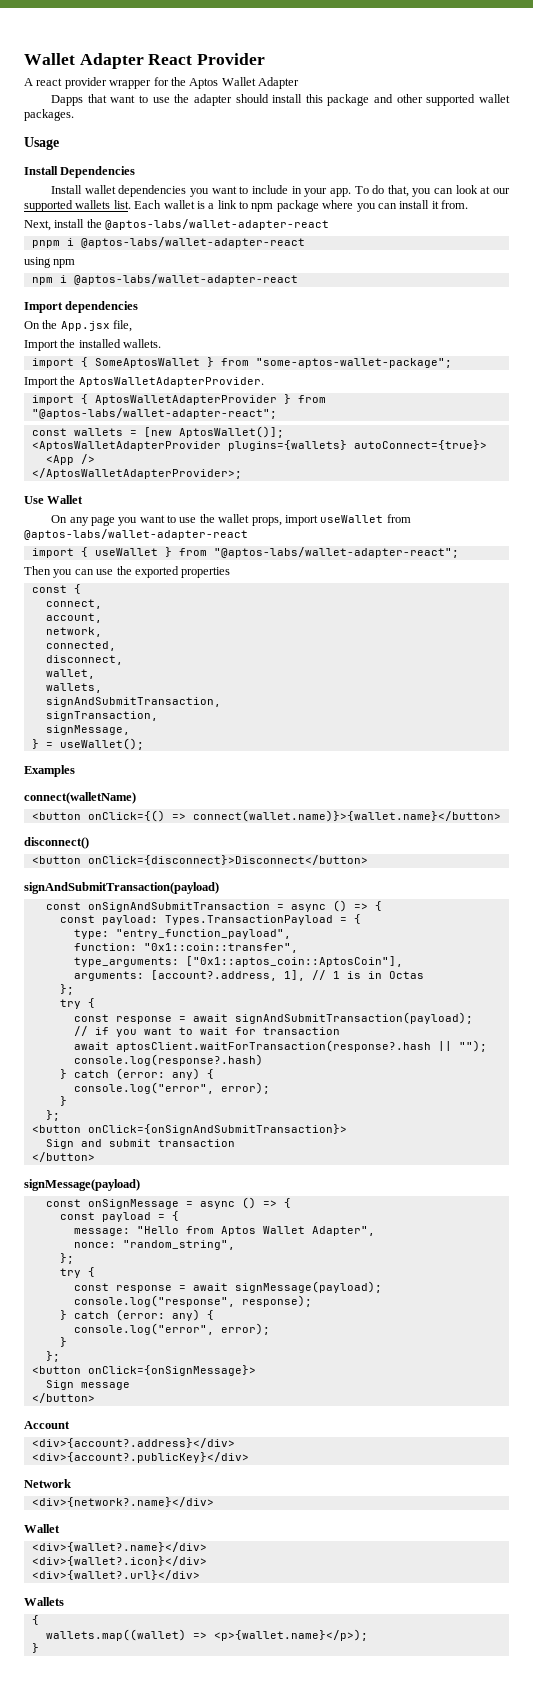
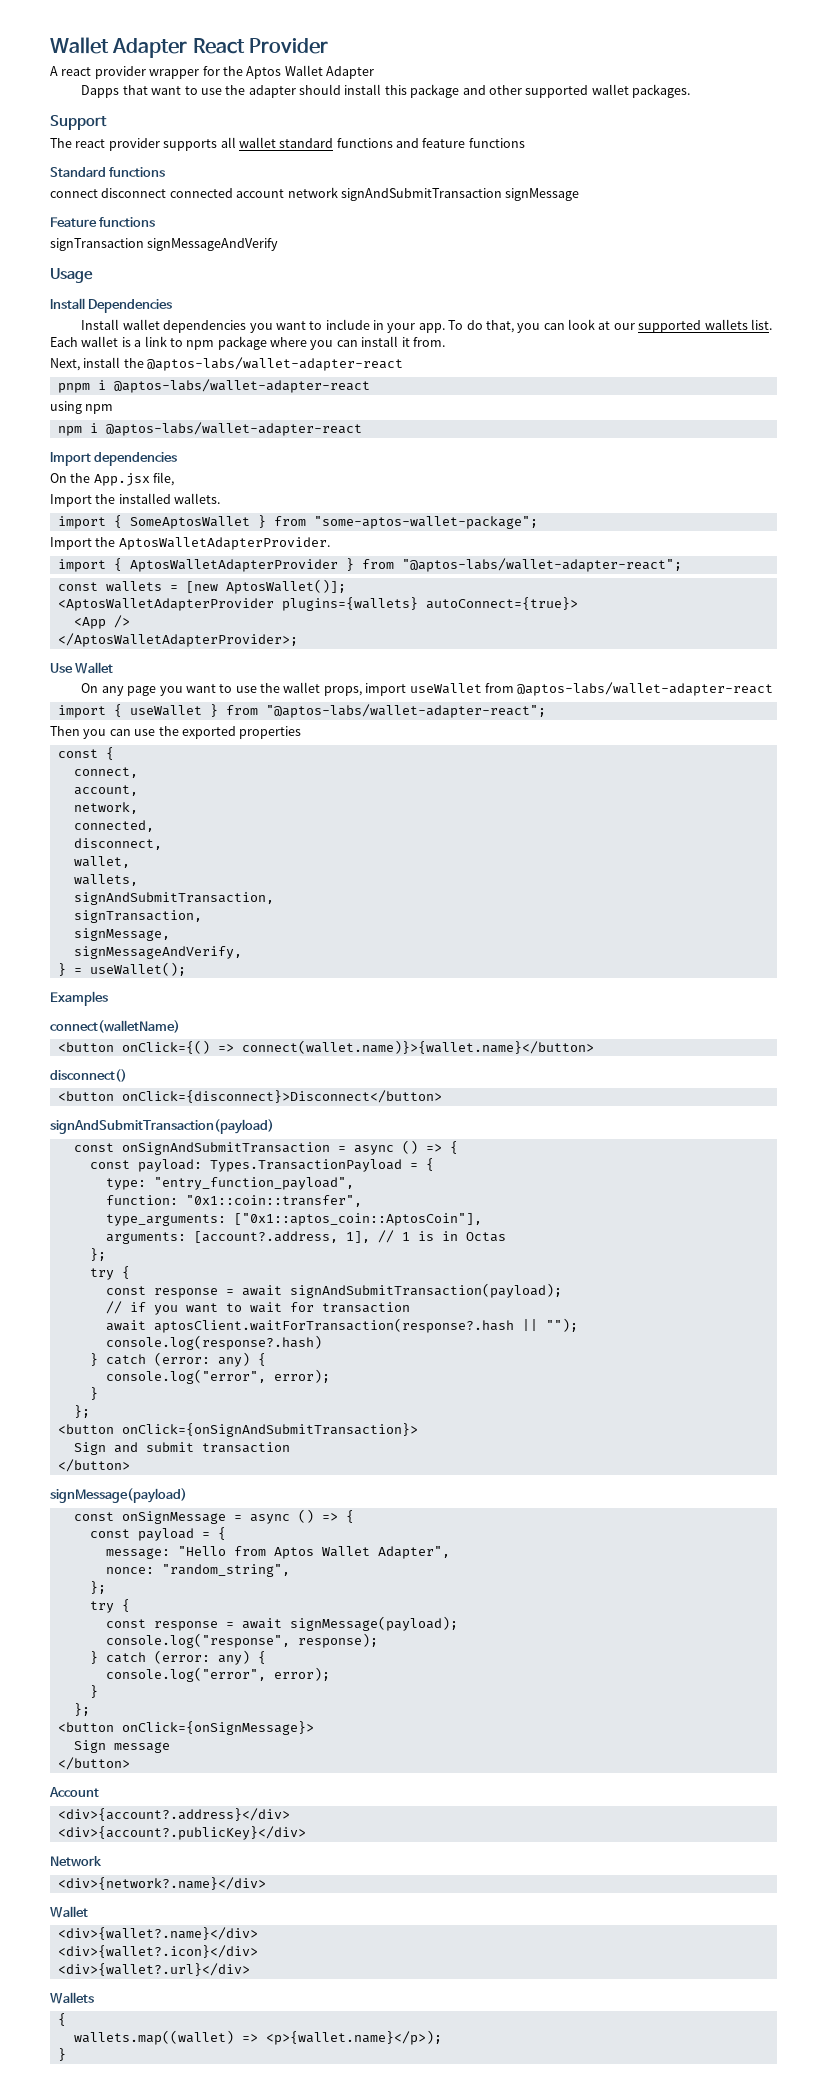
(74, 115) none -> [50,115,107,130] [50,137,525,151] [50,167,166,177] [50,187,580,201] [50,217,156,227] [50,238,279,251] // Support // The react provider supports all wallet standard functions and feature functions // Standard functions // connect disconnect connected account network signAndSubmitTransaction signMessage // Feature functions // signTransaction signMessageAndVerify
(130, 730) none -> [73,946,242,959] // signMessageAndVerify,

